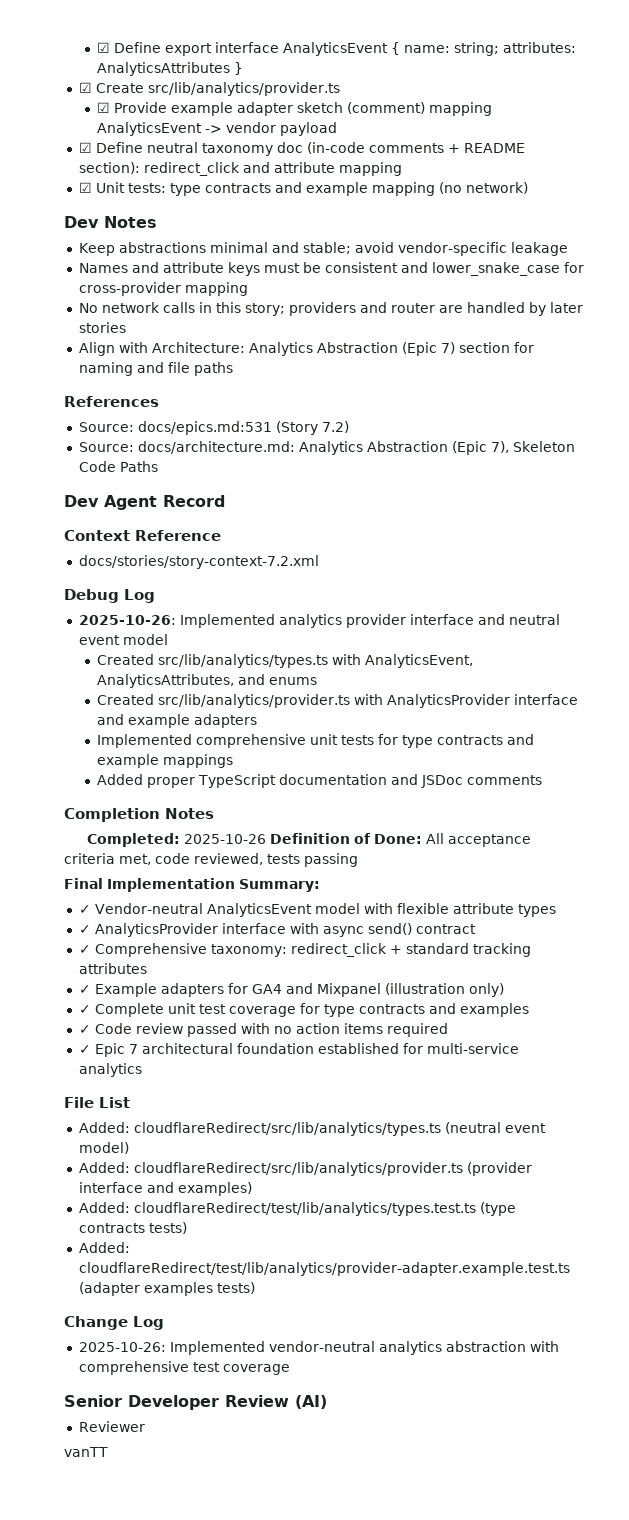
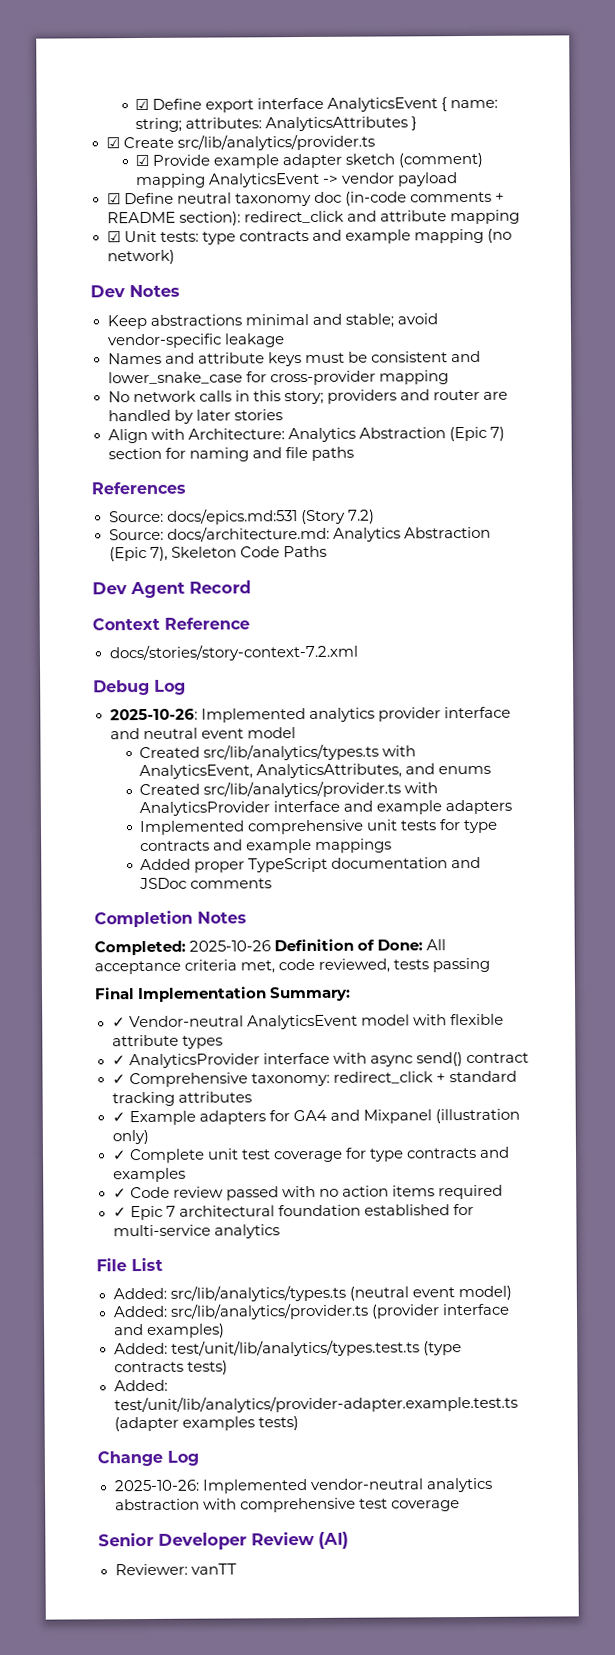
[133,1122,441,1136] cloudflareRedirect/src/lib/analytics/types.ts -> [169,1284,346,1302] src/lib/analytics/types.ts
[133,1162,463,1176] cloudflareRedirect/src/lib/analytics/provider.ts -> [169,1302,369,1320] src/lib/analytics/provider.ts
[133,1202,476,1216] cloudflareRedirect/test/lib/analytics/types.test.ts -> [170,1339,420,1357] test/unit/lib/analytics/types.test.ts
[78,1262,570,1276] cloudflareRedirect/test/lib/analytics/provider-adapter.example.test.ts -> [113,1394,518,1414] test/unit/lib/analytics/provider-adapter.example.test.ts
[78,1421,145,1432] Reviewer // -> [114,1563,188,1576] Reviewer:

